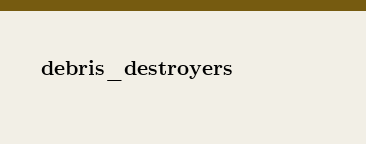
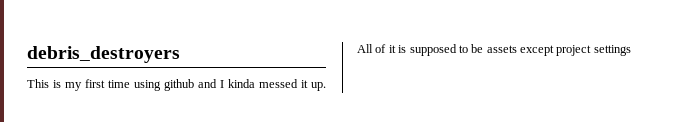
(233, 70) none -> [27,79,326,91] [357,44,631,56] // This is my first time using github and I kinda messed it up. All of it is supposed to be assets except project settings

